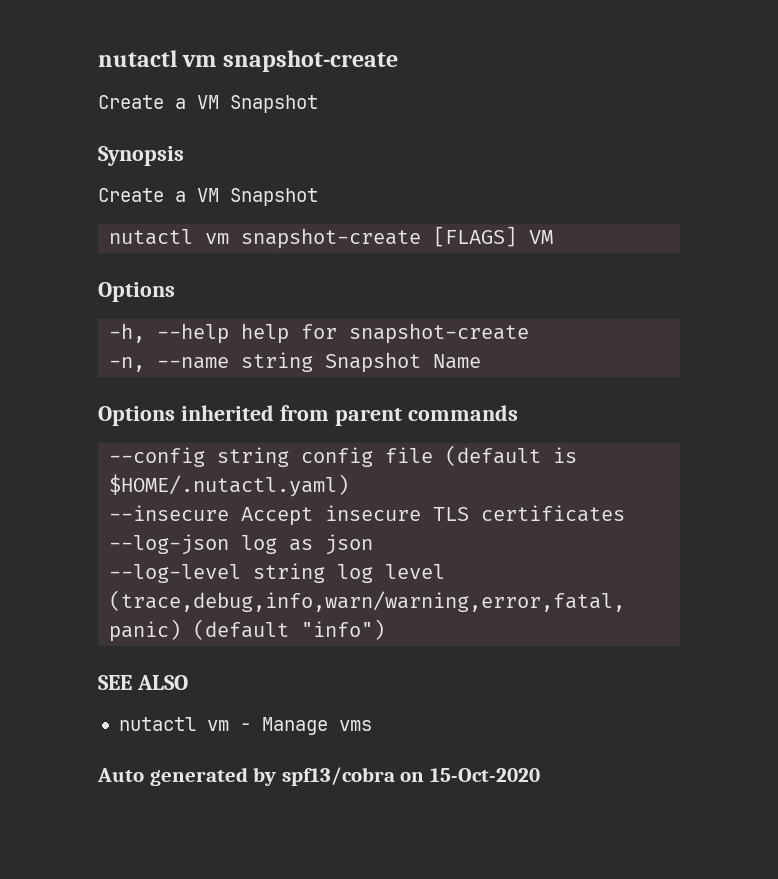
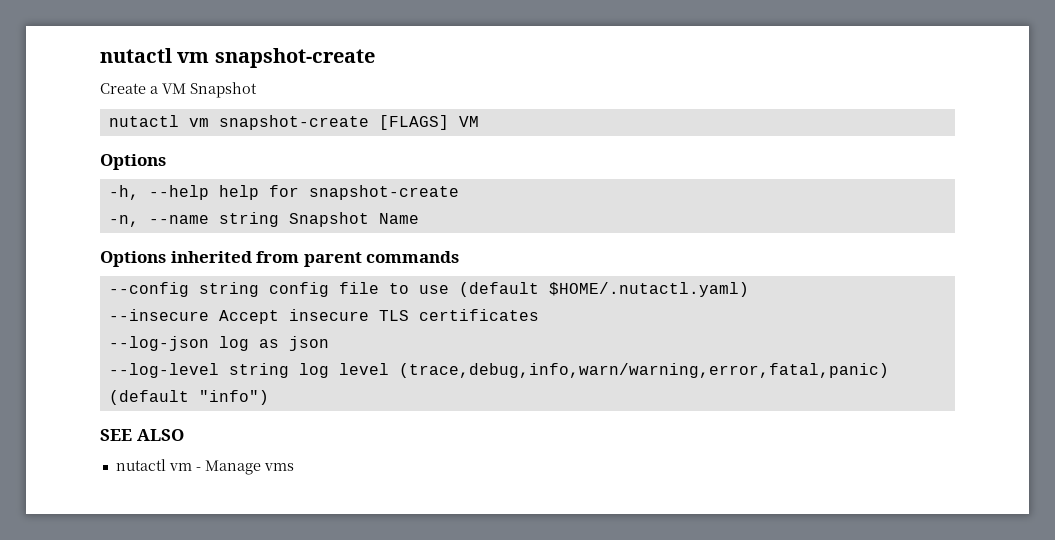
[98,146,184,166] [98,188,318,206] // Synopsis // Create a VM Snapshot -> (257, 90) none
[445,445,578,466] (default is -> [388,282,539,297] to use (default
[97,767,540,786] // Auto generated by spf13/cobra on 15-Oct-2020 -> (294, 467) none

